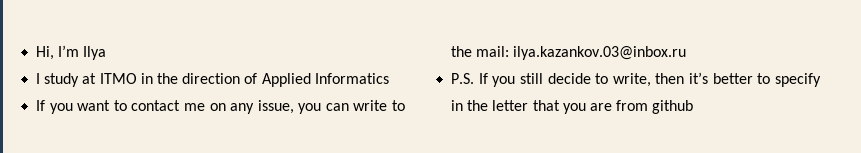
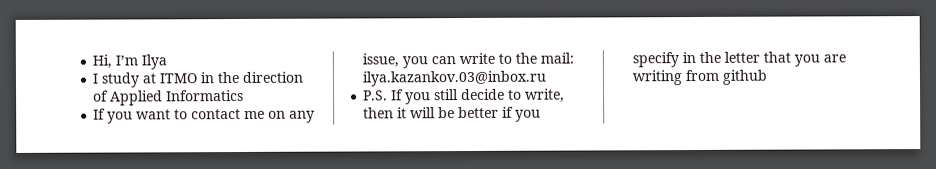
[689,72,771,84] it’s better to -> [397,106,542,122] it will be better if you
(612, 107) none -> [632,70,684,86] writing

